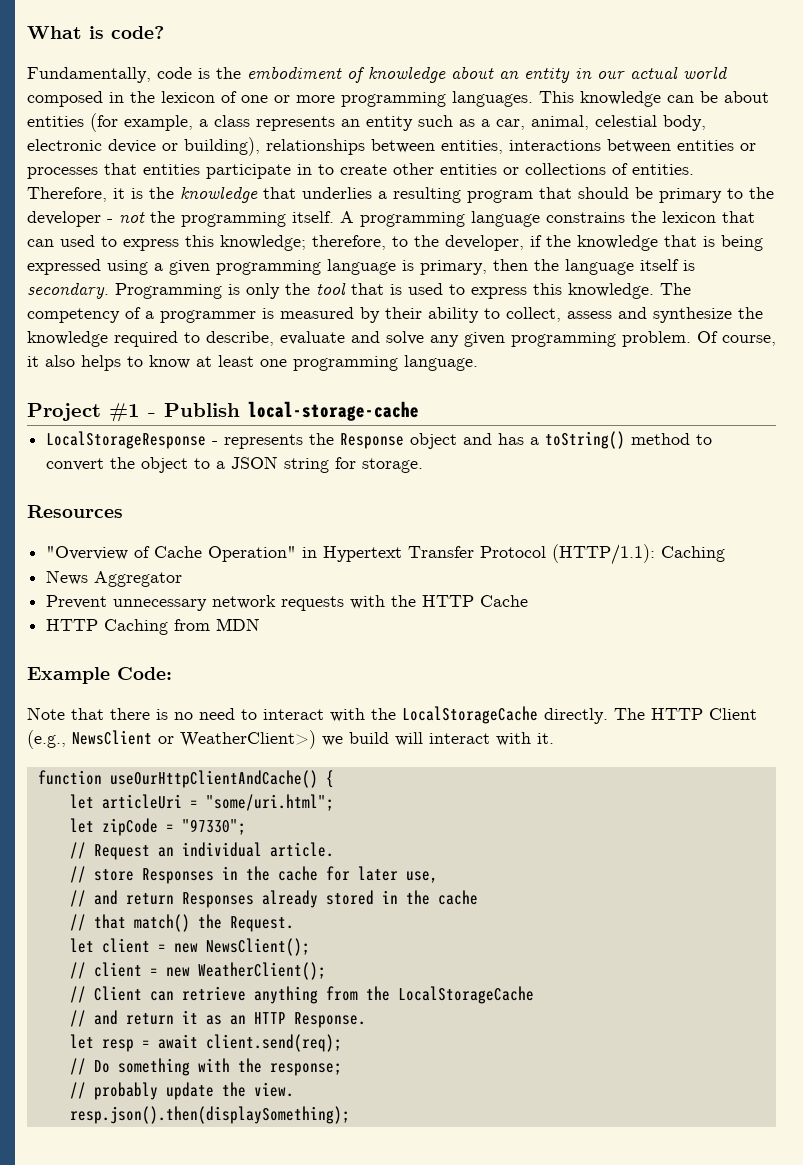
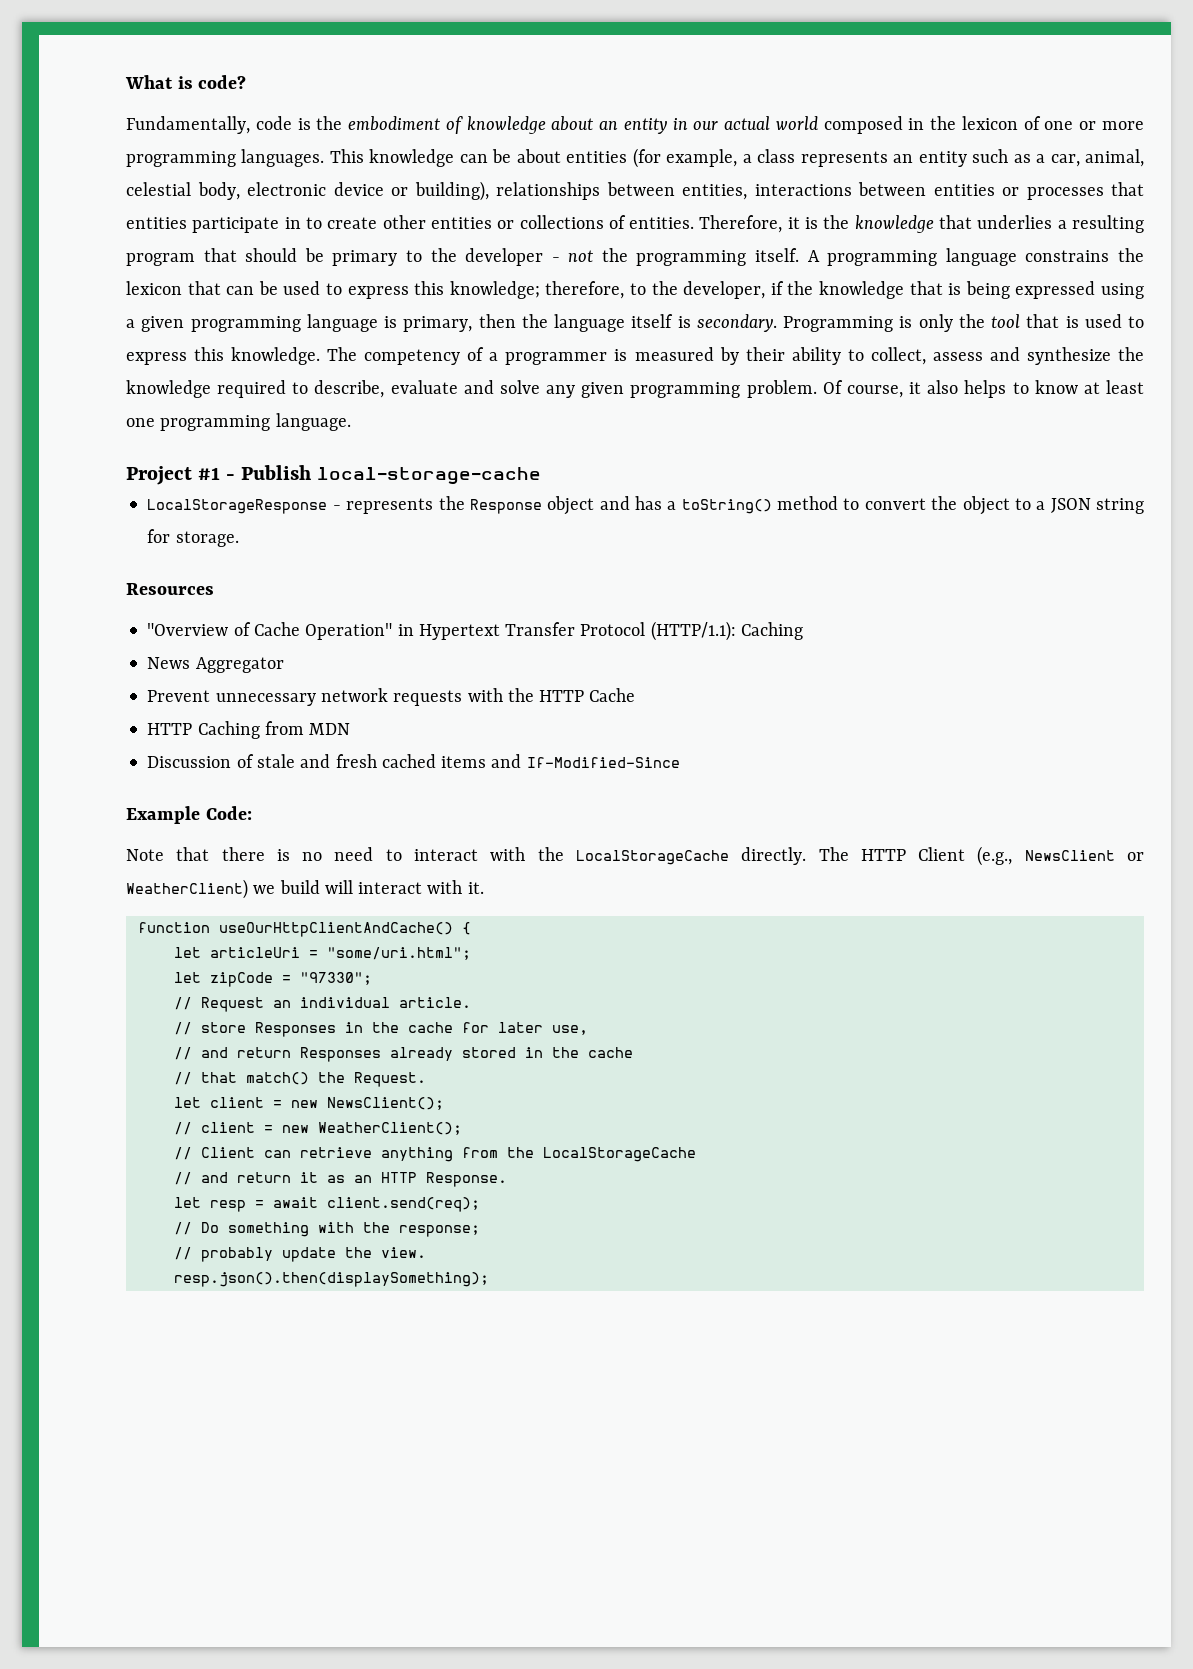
(54, 243) none -> [258,281,278,295] be
(261, 624) none -> [147,754,680,768] // Discussion of stale and fresh cached items and If-Modified-Since
[180,730,316,749] WeatherClient>) -> [126,879,248,899] WeatherClient)

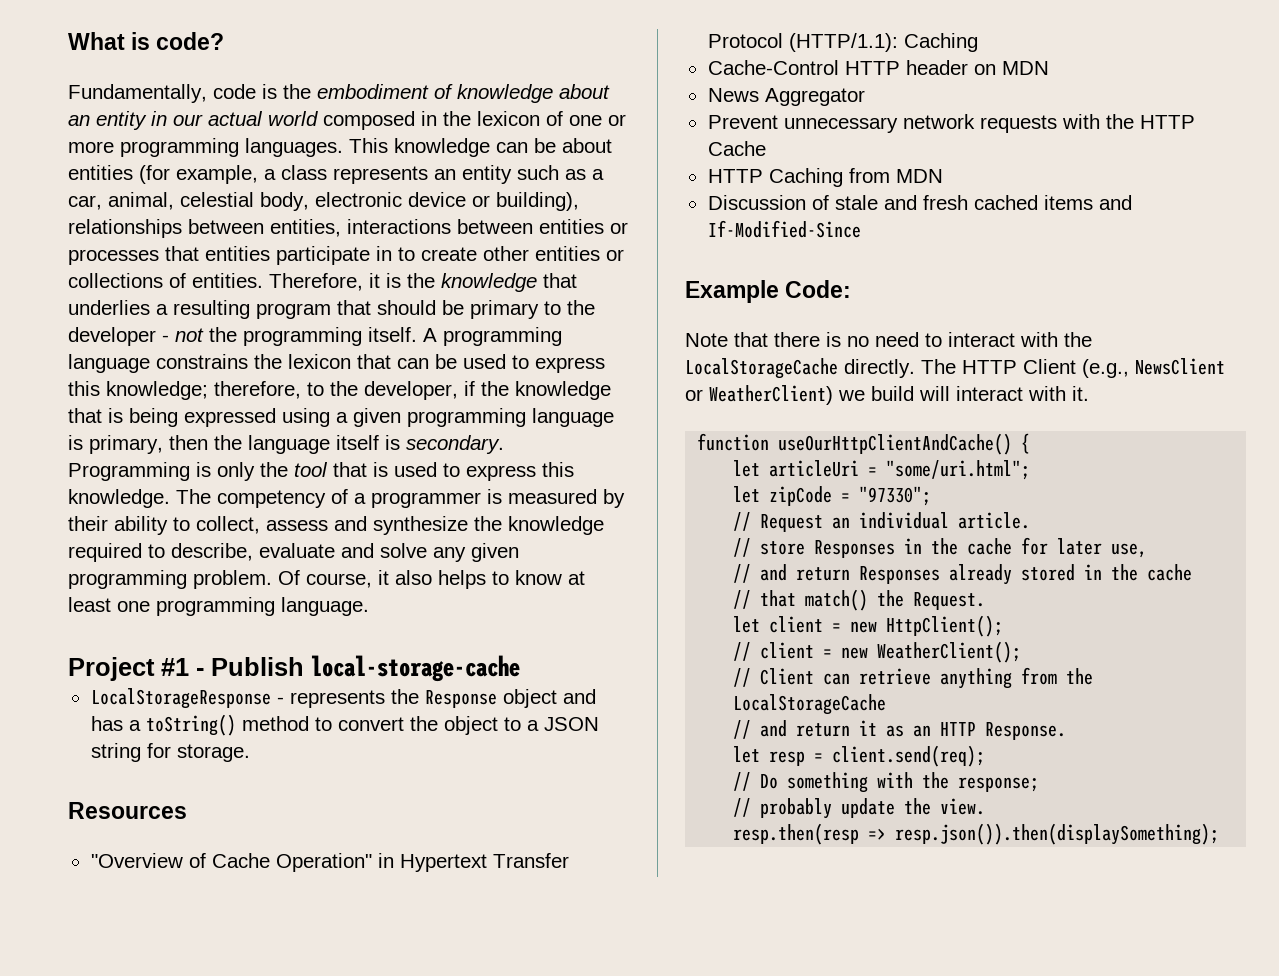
(803, 631) none -> [707,60,1049,75] // Cache-Control HTTP header on MDN
[326,1097,444,1110] NewsClient(); -> [886,615,1004,637] HttpClient();
[272,1197,318,1208] await -> (824, 757) none
[173,1272,489,1287] resp.json().then(displaySomething); -> [733,823,1220,845] resp.then(resp => resp.json()).then(displaySomething);

